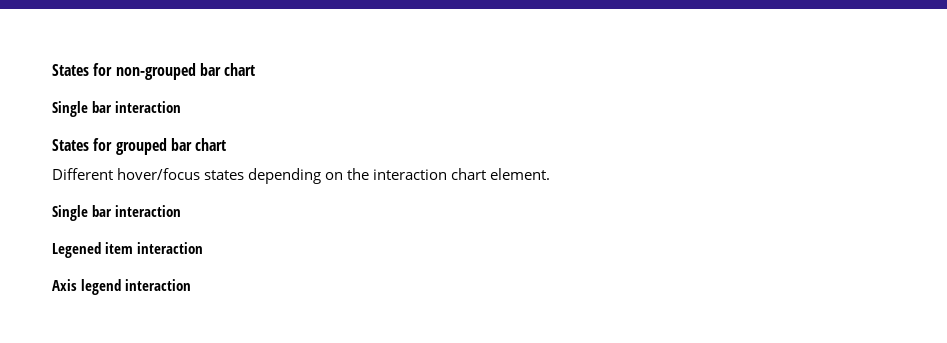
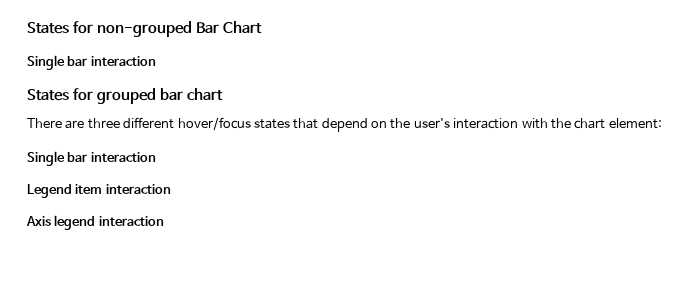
[199,63,256,76] bar chart -> [195,21,262,34] Bar Chart
[52,168,551,184] [52,205,182,221] [52,242,101,258] Different hover/focus states depending on the interaction chart element. // Single bar interaction // Legened -> [27,117,662,132] [27,151,156,166] [27,184,72,198] There are three different hover/focus states that depend on the user's interaction with the chart element: // Single bar interaction // Legend

